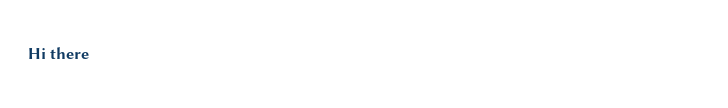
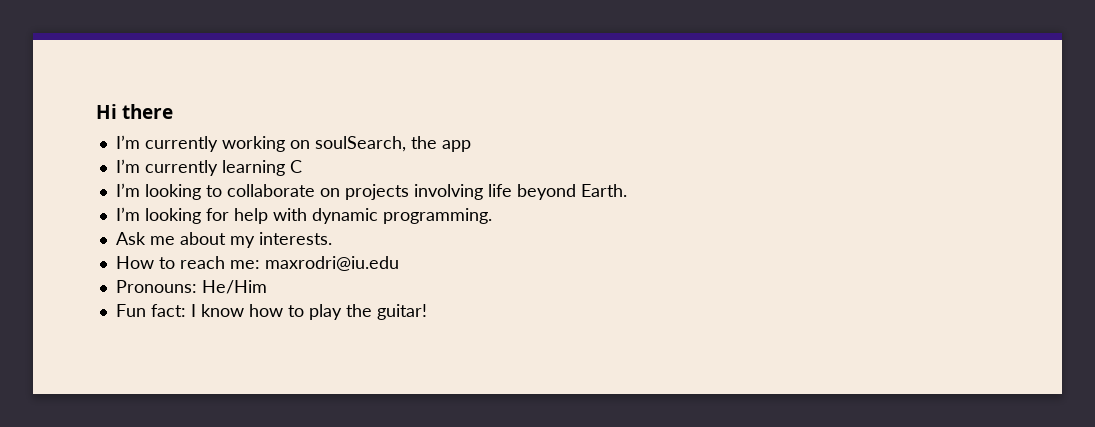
(90, 53) none -> [115,135,471,152] [115,159,302,176] [115,183,627,200] [115,207,492,224] [115,232,332,248] [115,256,399,271] [115,280,267,294] [115,304,427,320] // I’m currently working on soulSearch, the app // I’m currently learning C // I’m looking to collaborate on projects involving life beyond Earth. // I’m looking for help with dynamic programming. // Ask me about my interests. // How to reach me: maxrodri@iu.edu // Pronouns: He/Him // Fun fact: I know how to play the guitar!

